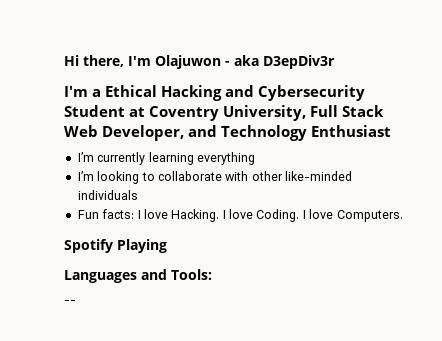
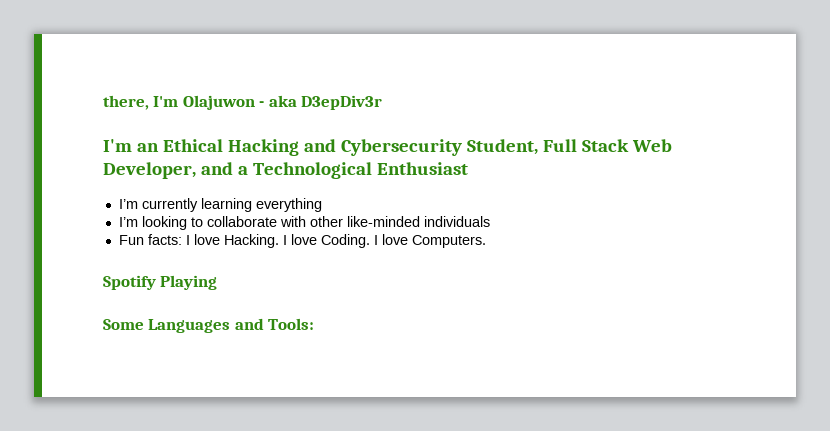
[64,55,79,66] Hi -> (103, 102) none
[92,89,101,97] a -> [136,143,159,152] an
[64,105,306,121] Student at Coventry University, -> [466,139,538,155] Student,
[221,125,307,141] Technology -> [237,162,372,179] a Technological
(167, 246) none -> [103,319,144,330] Some
[64,300,76,304] // -- -> (315, 324) none

